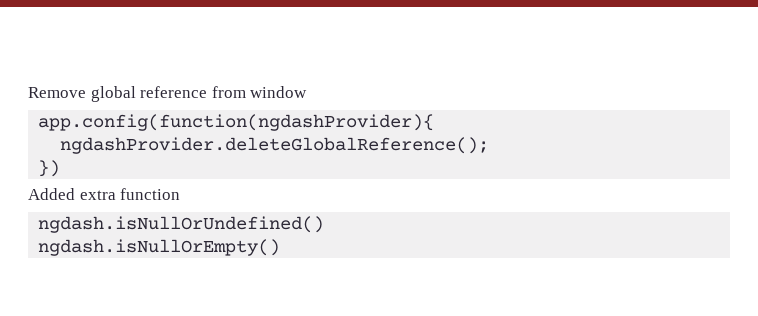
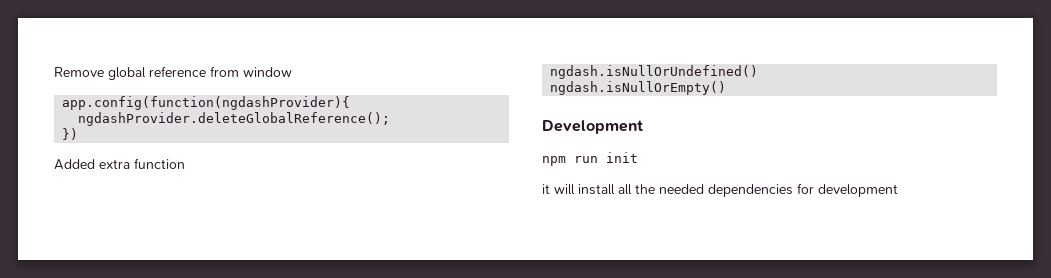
(281, 247) none -> [542,120,643,134] [542,152,638,166] [542,183,898,197] // Development // npm run init // it will install all the needed dependencies for development

